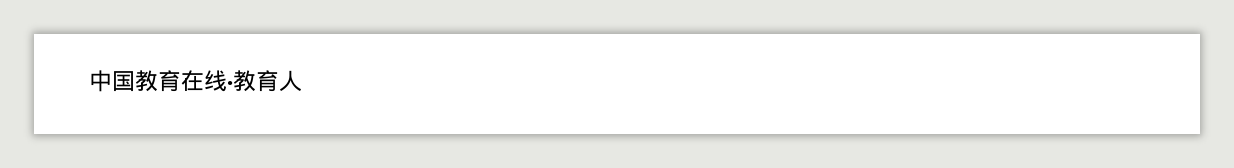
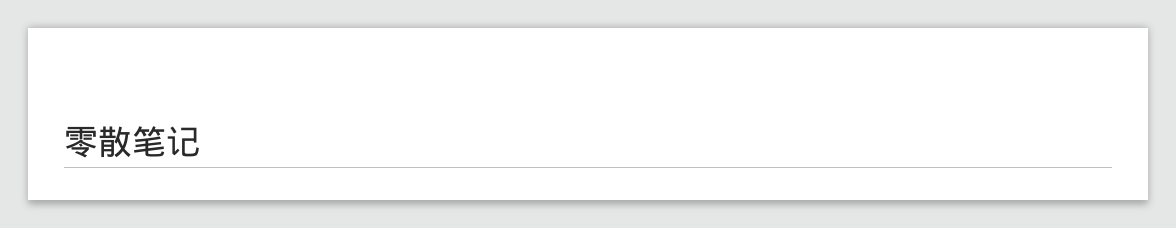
[89,70,302,92] 中国教育在线·教育人 -> [64,126,200,158] 零散笔记

